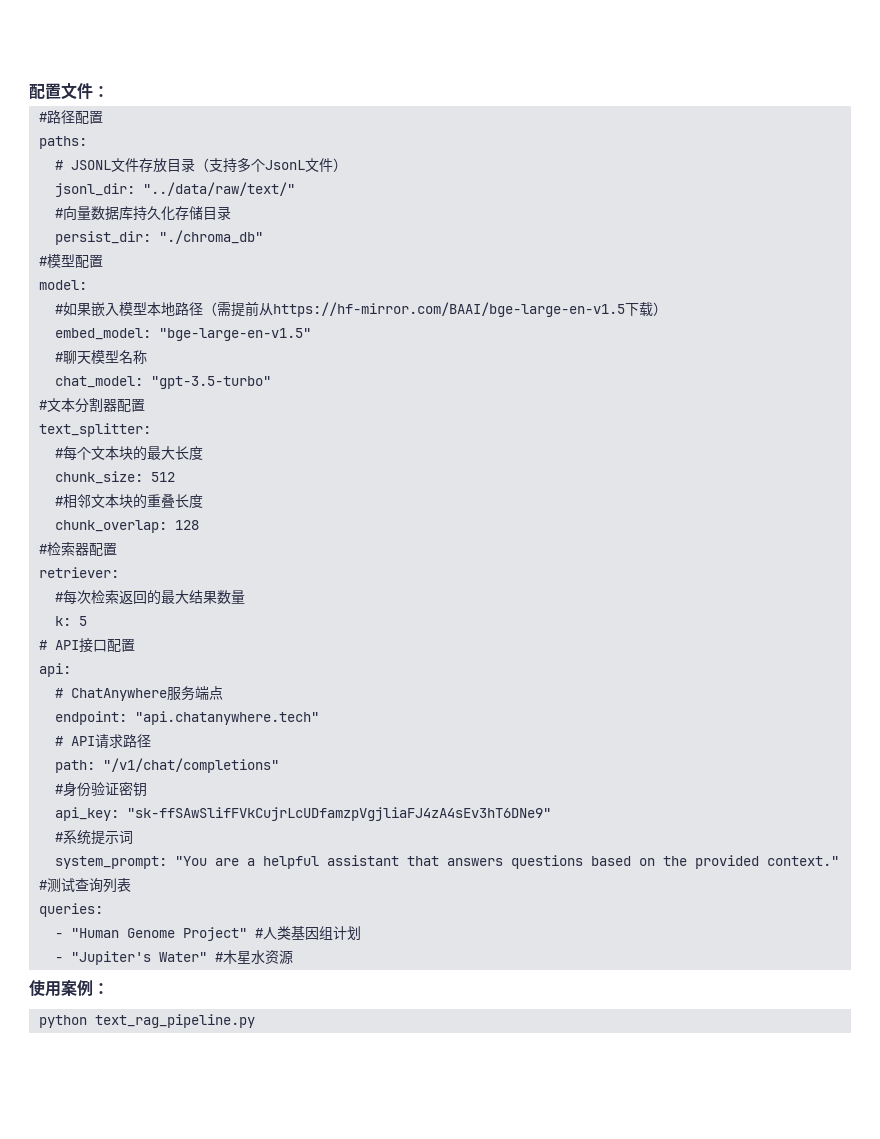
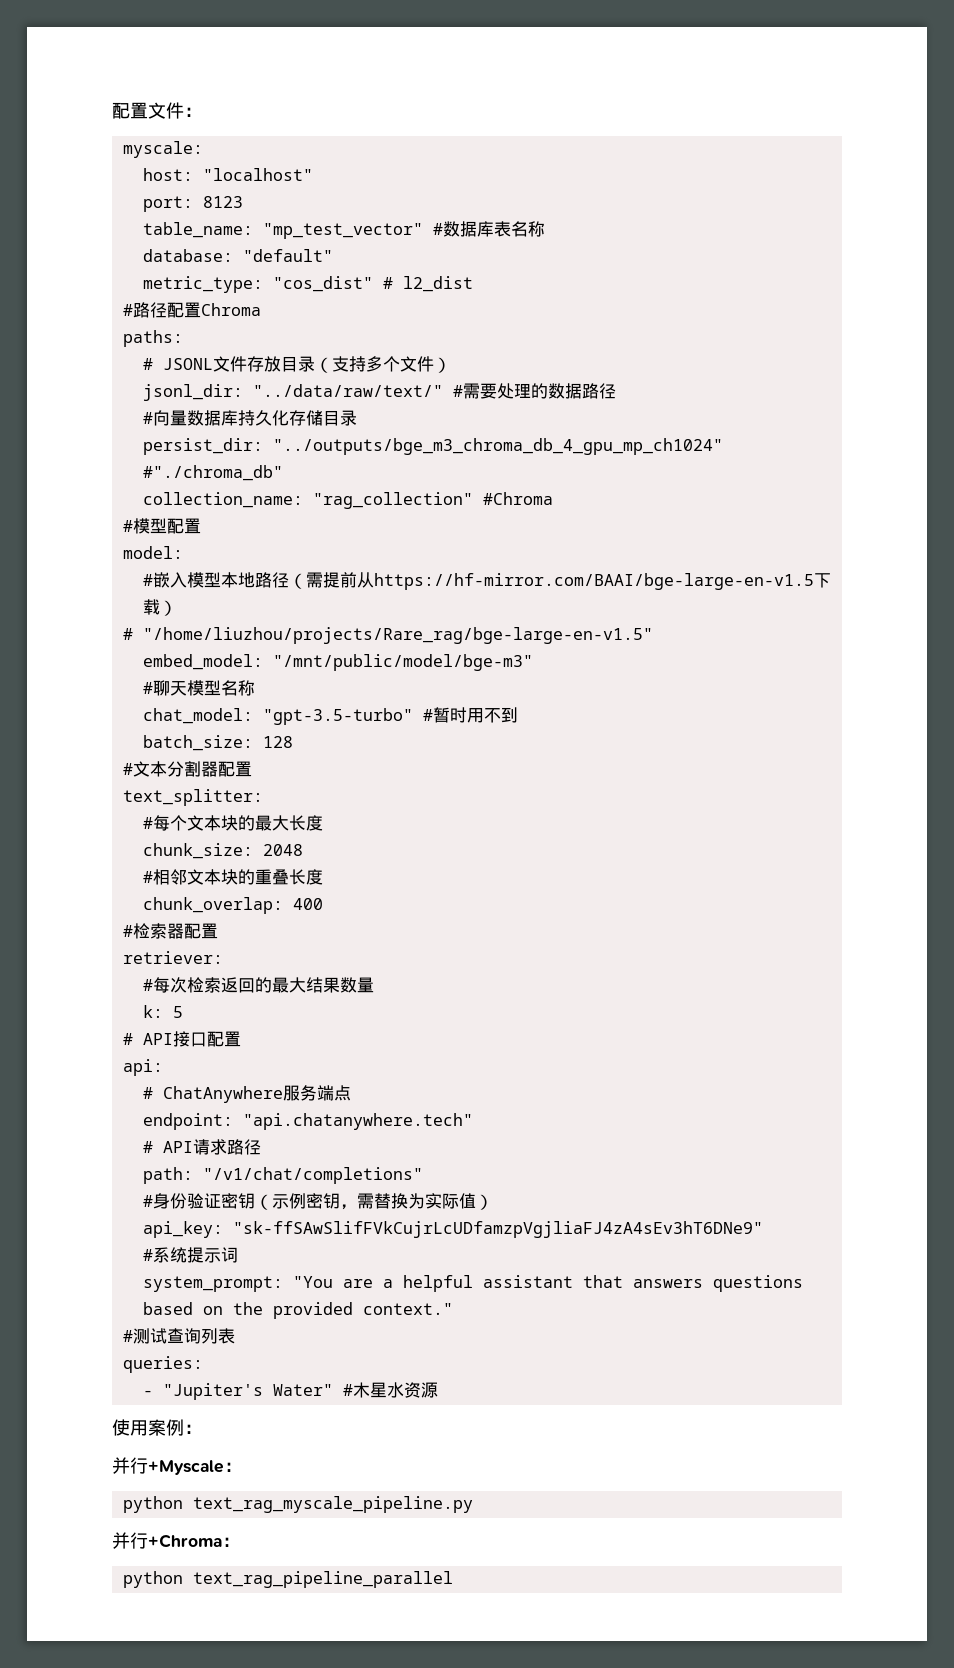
(109, 91) none -> [122,141,203,158] [142,168,313,181] [142,196,243,212] [142,221,545,239] [142,249,333,262] [142,276,473,293] // myscale: // host: "localhost" // port: 8123 // table_name: "mp_test_vector" #数据库表名称 // database: "default" // metric_type: "cos_dist" # l2_dist
(103, 117) none -> [200,303,261,316] Chroma
[264,160,305,170] JsonL -> (400, 364) none
(295, 189) none -> [452,383,616,399] #需要处理的数据路径
[158,230,263,244] "./chroma_db" -> [272,438,723,455] [142,465,283,481] [142,492,553,509] "../outputs/bge_m3_chroma_db_4_gpu_mp_ch1024" #"./chroma_db" // collection_name: "rag_collection" #Chroma
[62,302,91,316] 如果 -> (153, 580) none
(667, 309) none -> [122,627,653,644] // # "/home/liuzhou/projects/Rare_rag/bge-large-en-v1.5"
[158,328,311,341] "bge-large-en-v1.5" -> [272,654,533,671] "/mnt/public/model/bge-m3"
(271, 382) none -> [422,707,518,723] [142,735,293,751] #暂时用不到 // batch_size: 128
[150,472,175,482] 512 -> [262,844,303,856] 2048
[174,520,199,530] 128 -> [292,898,323,910] 400
(147, 789) none -> [254,1193,493,1210] （示例密钥，需替换为实际值）
[54,925,361,941] // - "Human Genome Project" #人类基因组计划 -> (203, 1364) none
[38,1014,255,1028] // python text_rag_pipeline.py -> [112,1457,242,1475] [122,1496,473,1513] [112,1532,240,1549] [122,1571,453,1588] // 并行+Myscale： // python text_rag_myscale_pipeline.py // 并行+Chroma： // python text_rag_pipeline_parallel

